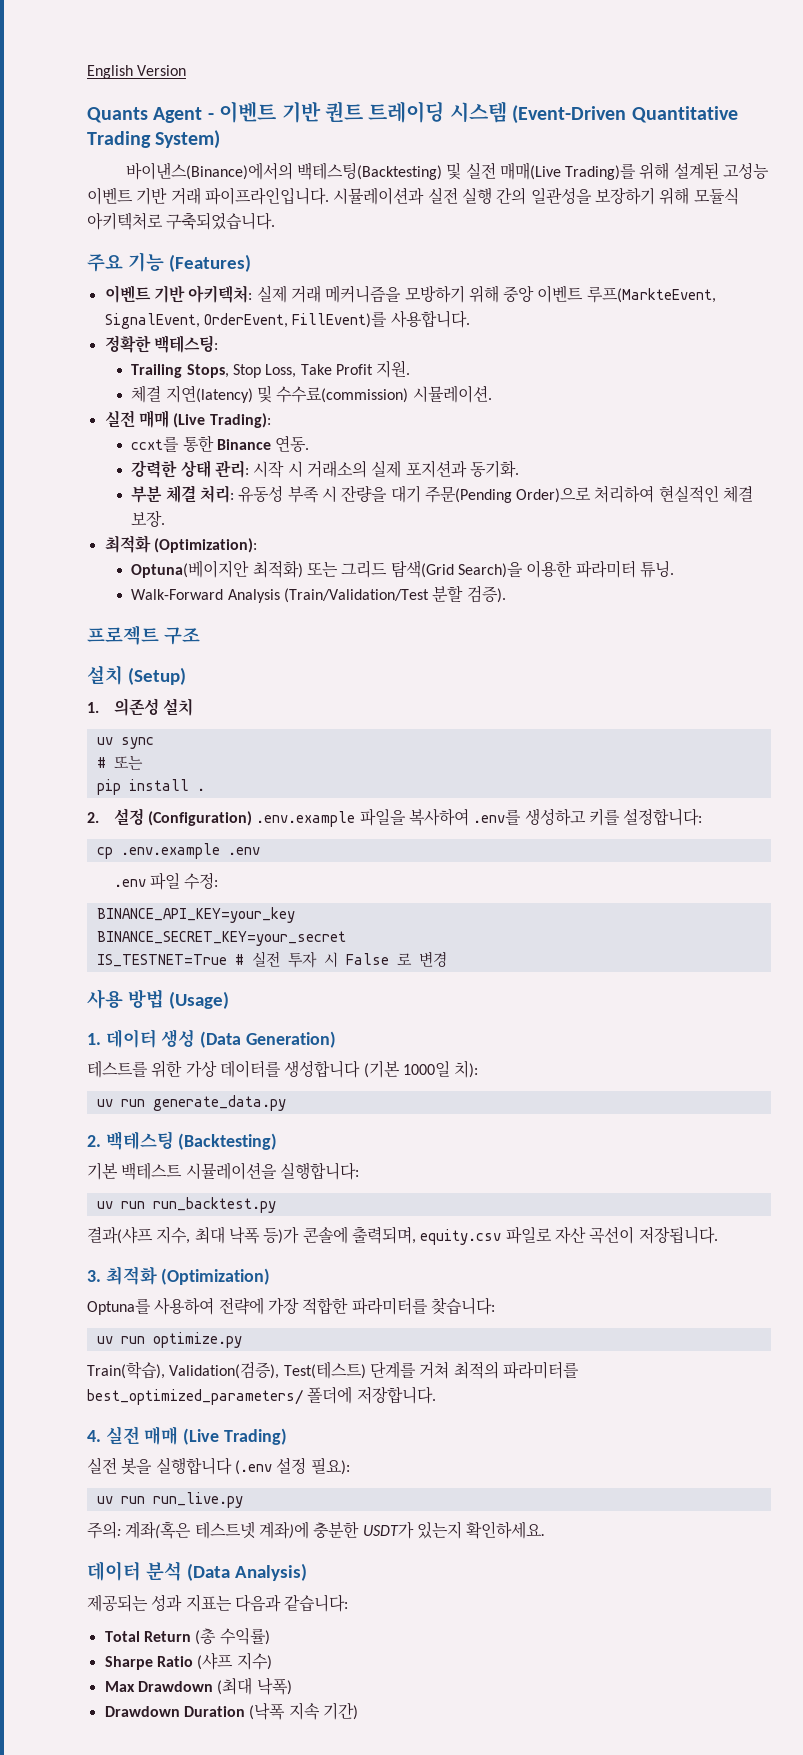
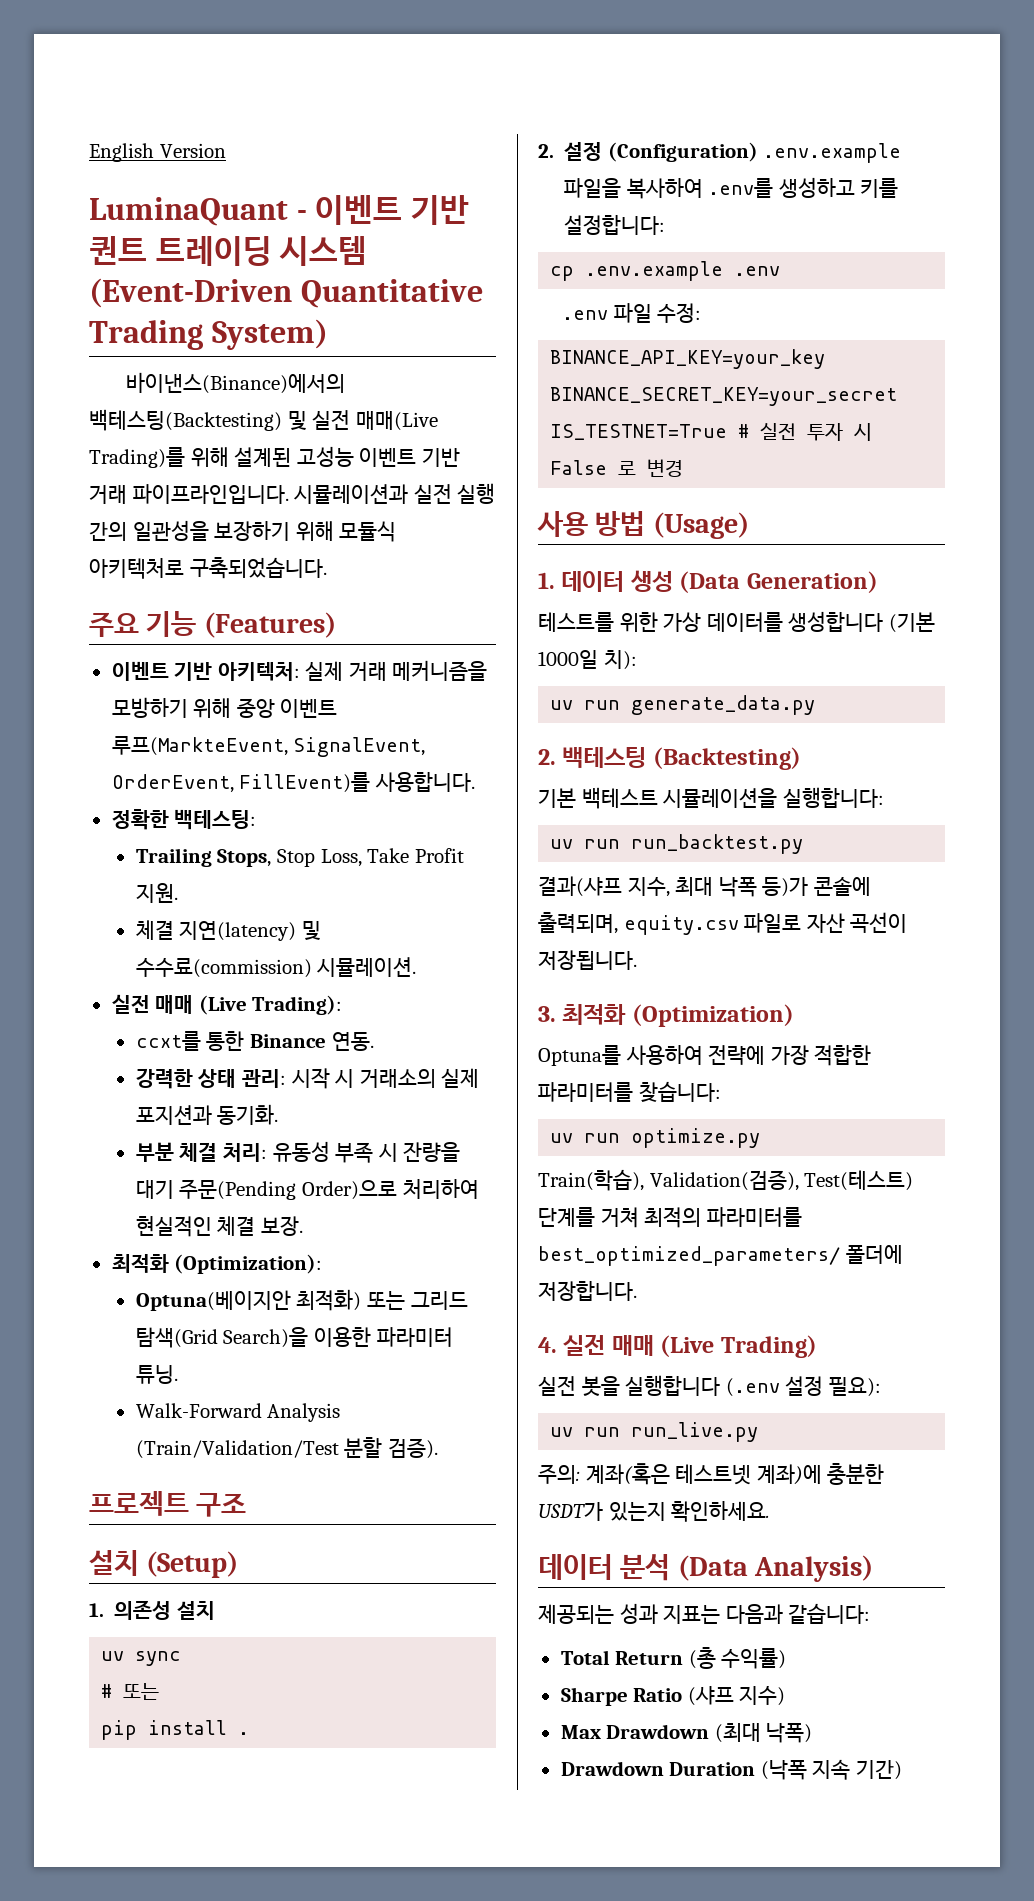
[87,107,203,123] Quants Agent -> [89,197,288,226] LuminaQuant

